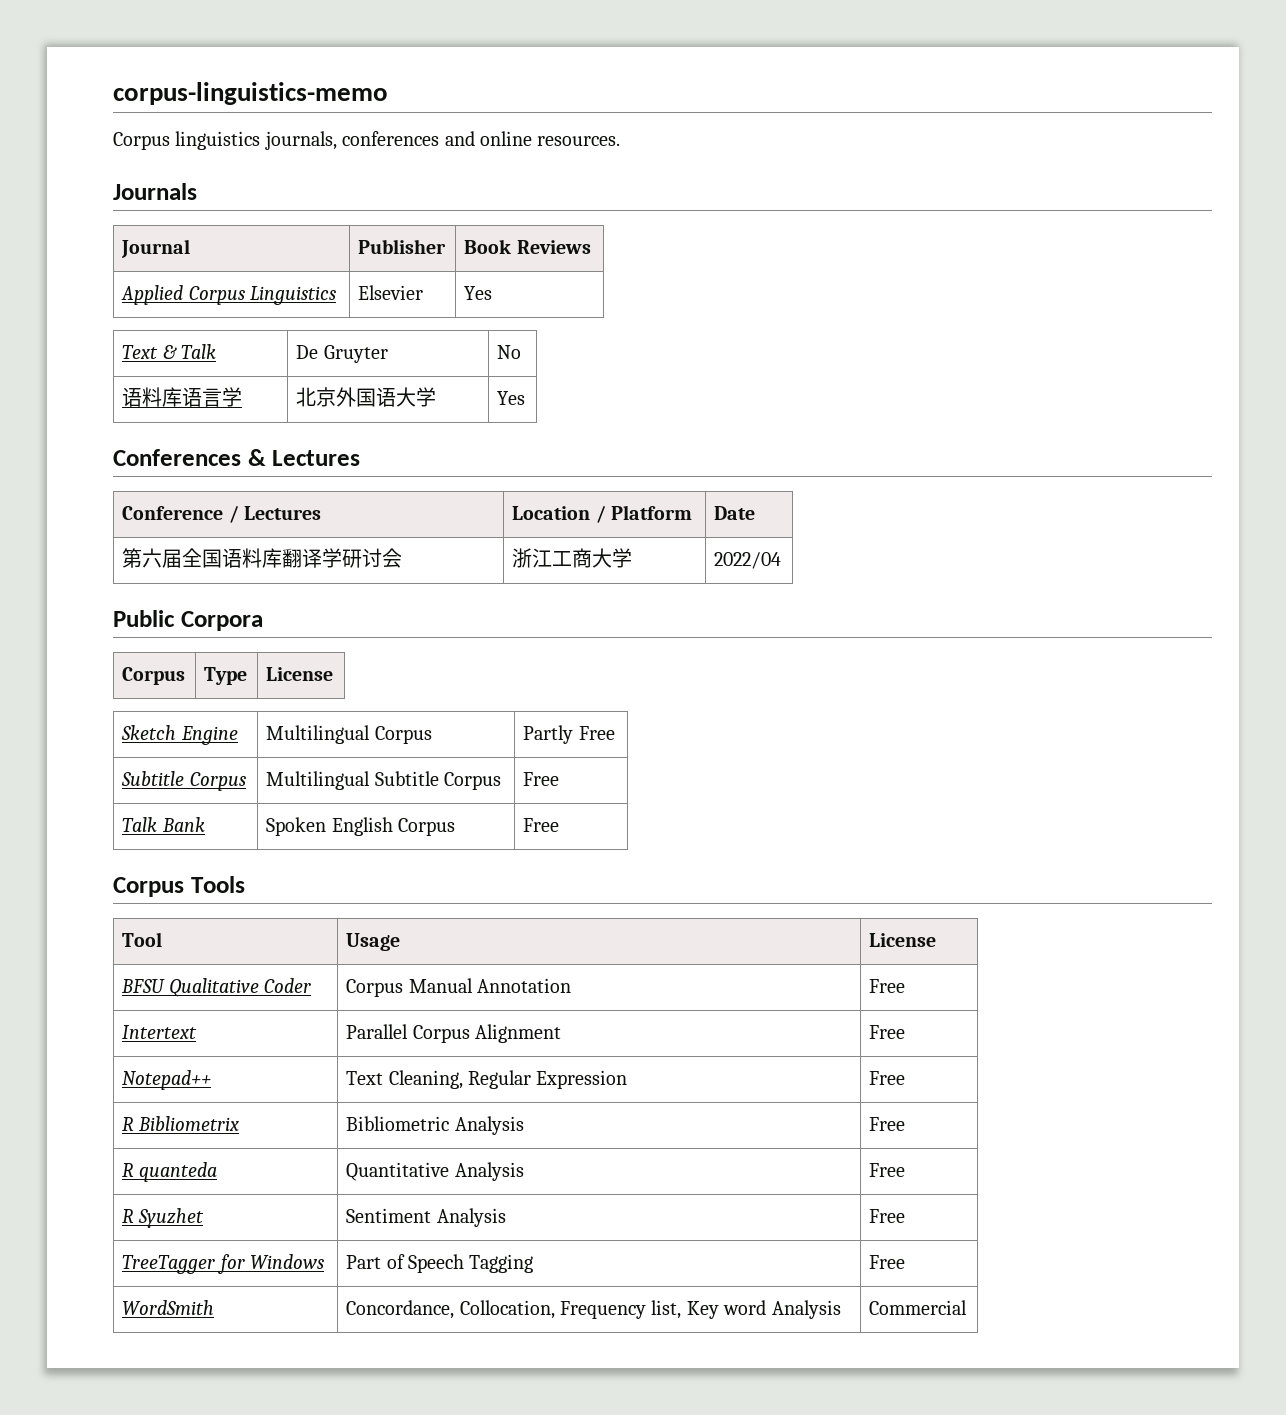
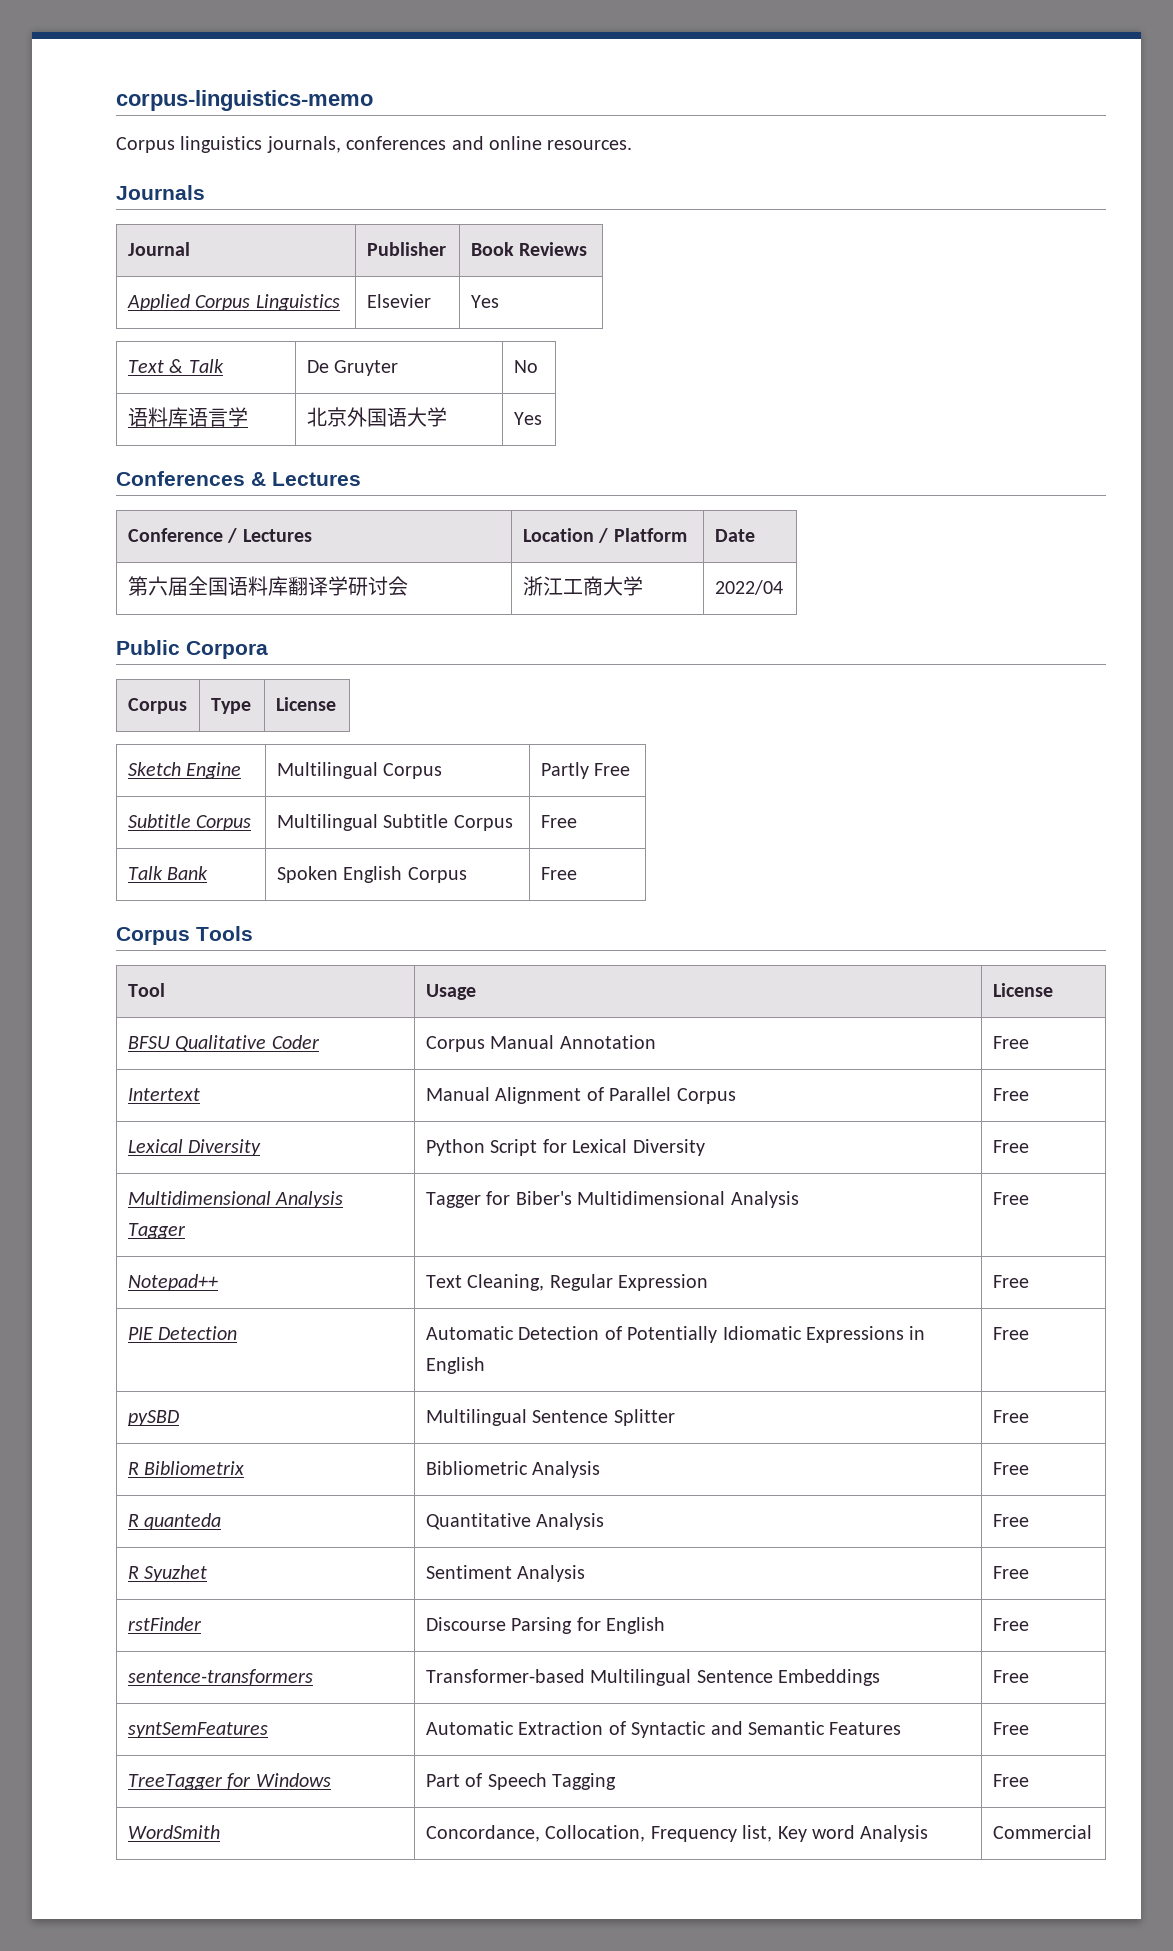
(198, 1032) none -> [425,1087,604,1104] Manual Alignment of
[475,1024,562,1043] Alignment -> [992,1088,1029,1101] [127,1139,262,1156] [425,1139,705,1156] [992,1140,1029,1153] [127,1191,344,1208] [127,1223,186,1239] [425,1191,799,1208] | Free // Lexical Diversity | Python Script for Lexical Diversity | Free // Multidimensional Analysis Tagger | Tagger for Biber's Multidimensional Analysis
(906, 1078) none -> [127,1326,238,1340] [425,1326,926,1343] [425,1357,485,1374] [992,1327,1029,1340] [127,1410,179,1426] [425,1409,675,1426] [992,1410,1029,1423] // PIE Detection | Automatic Detection of Potentially Idiomatic Expressions in English | Free // pySBD | Multilingual Sentence Splitter | Free
(906, 1216) none -> [127,1617,202,1631] [425,1617,666,1634] [992,1618,1029,1631] [127,1669,313,1685] [425,1669,881,1686] [992,1670,1029,1683] [127,1722,268,1738] [425,1721,902,1738] [992,1722,1029,1735] // rstFinder | Discourse Parsing for English | Free // sentence-transformers | Transformer-based Multilingual Sentence Embeddings | Free // syntSemFeatures | Automatic Extraction of Syntactic and Semantic Features | Free

